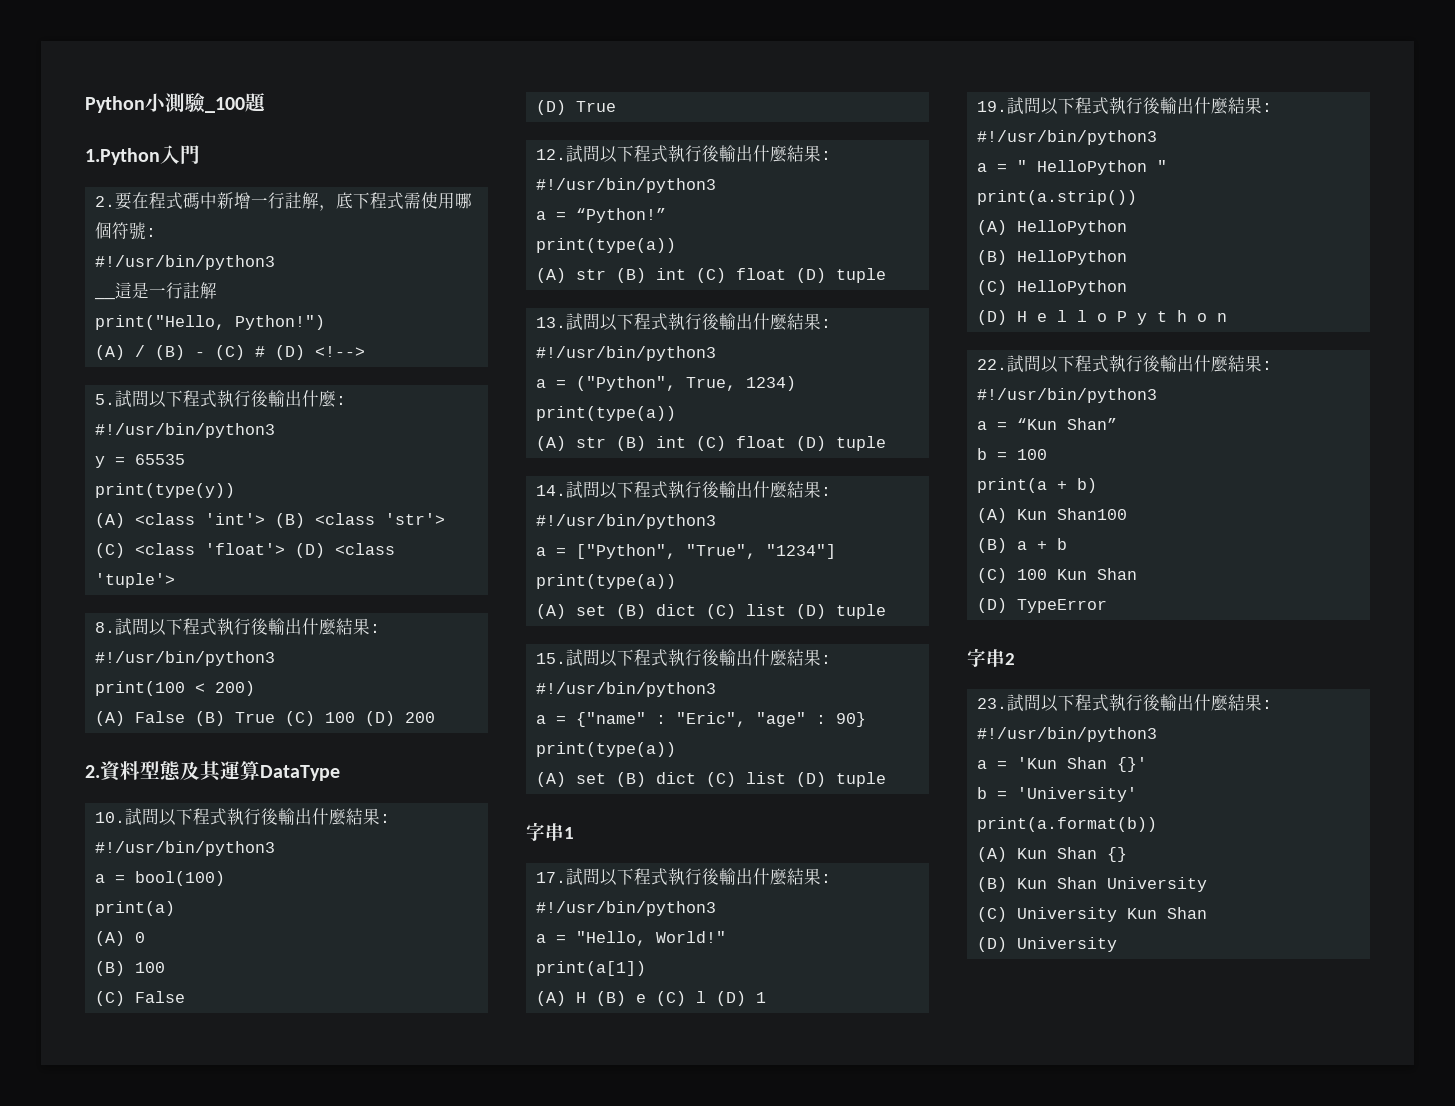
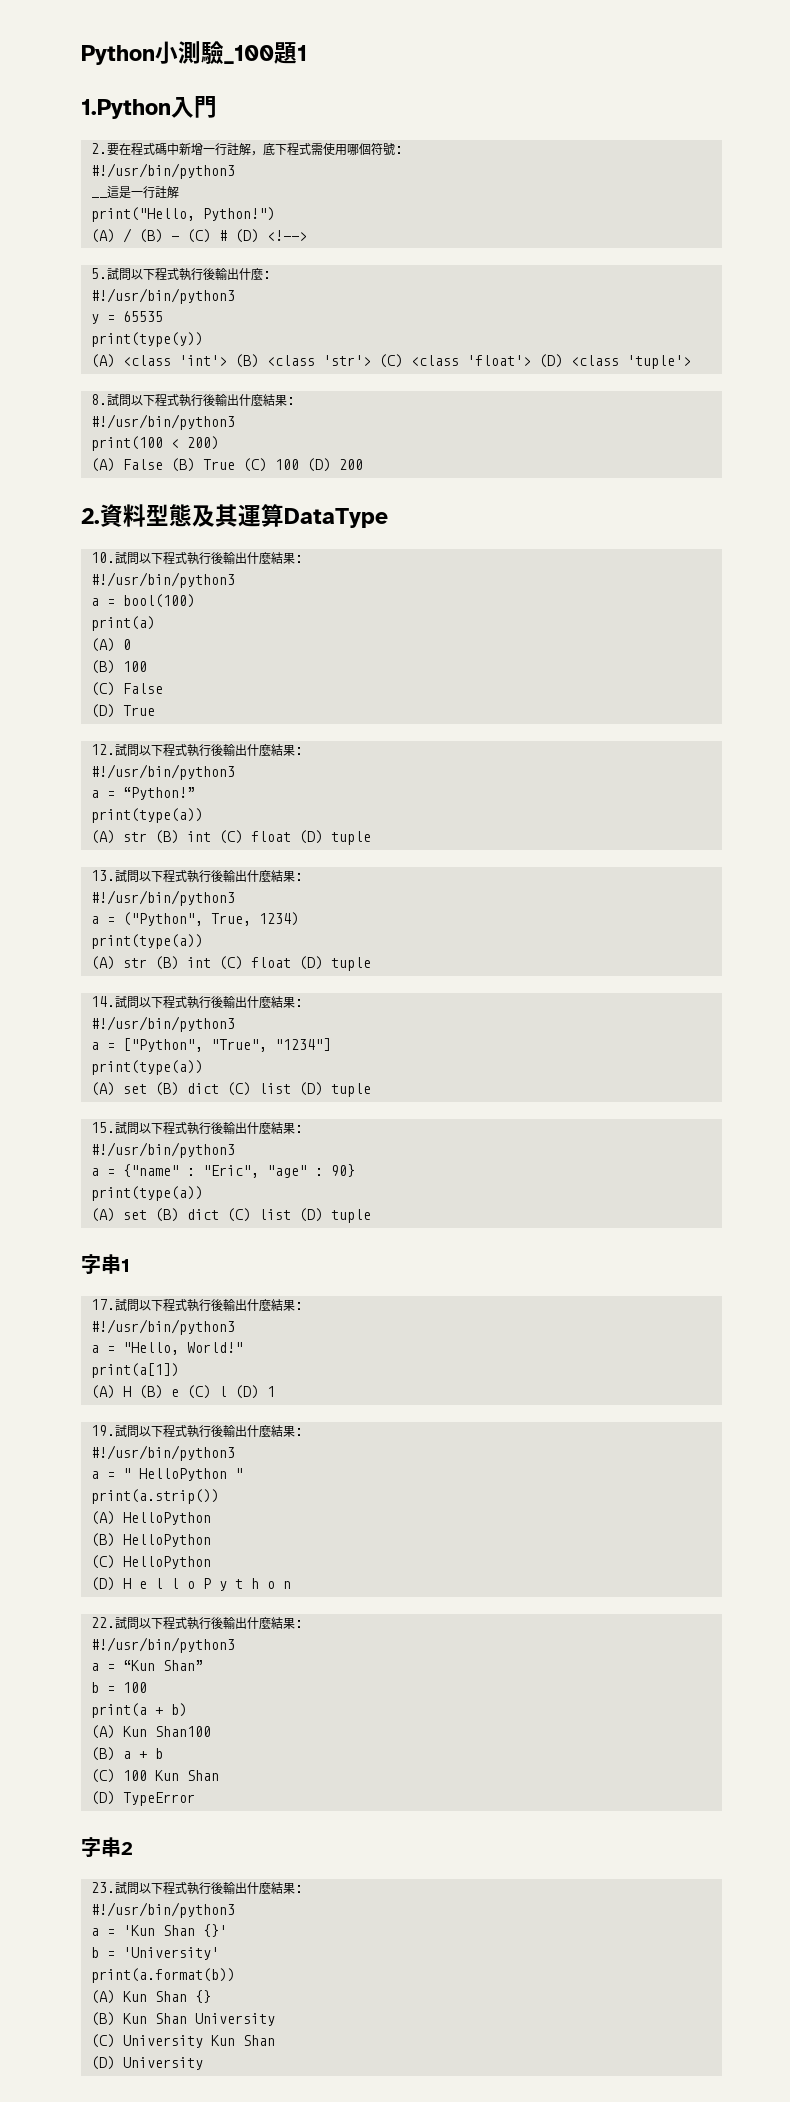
(267, 102) none -> [297,45,307,61] 1

